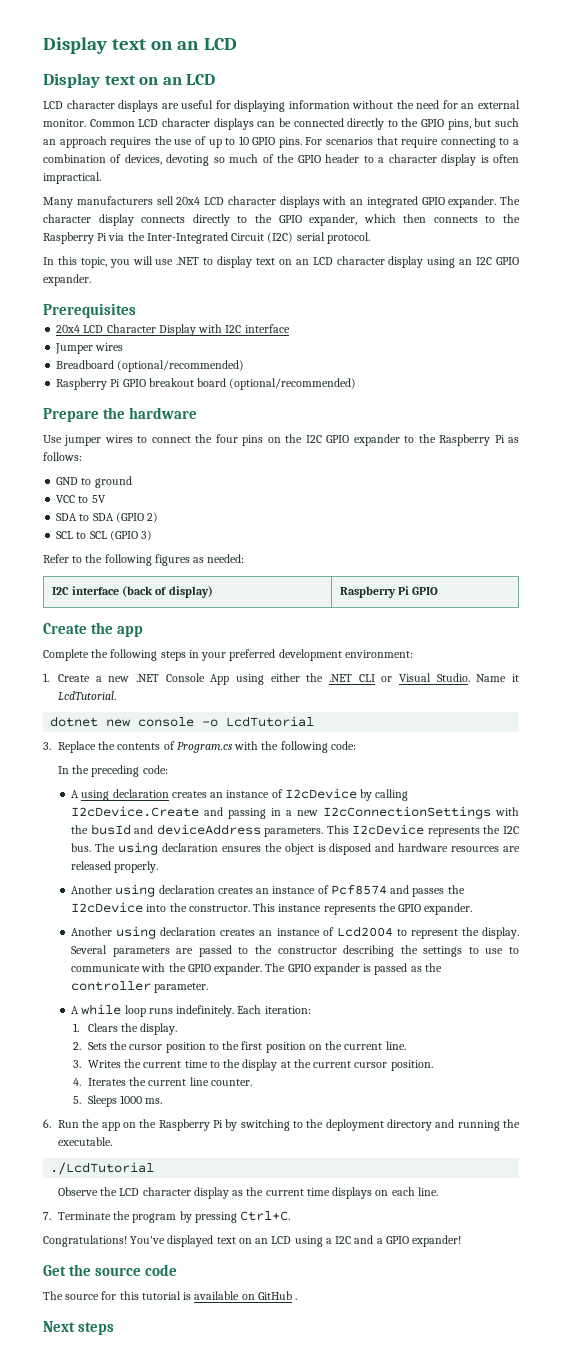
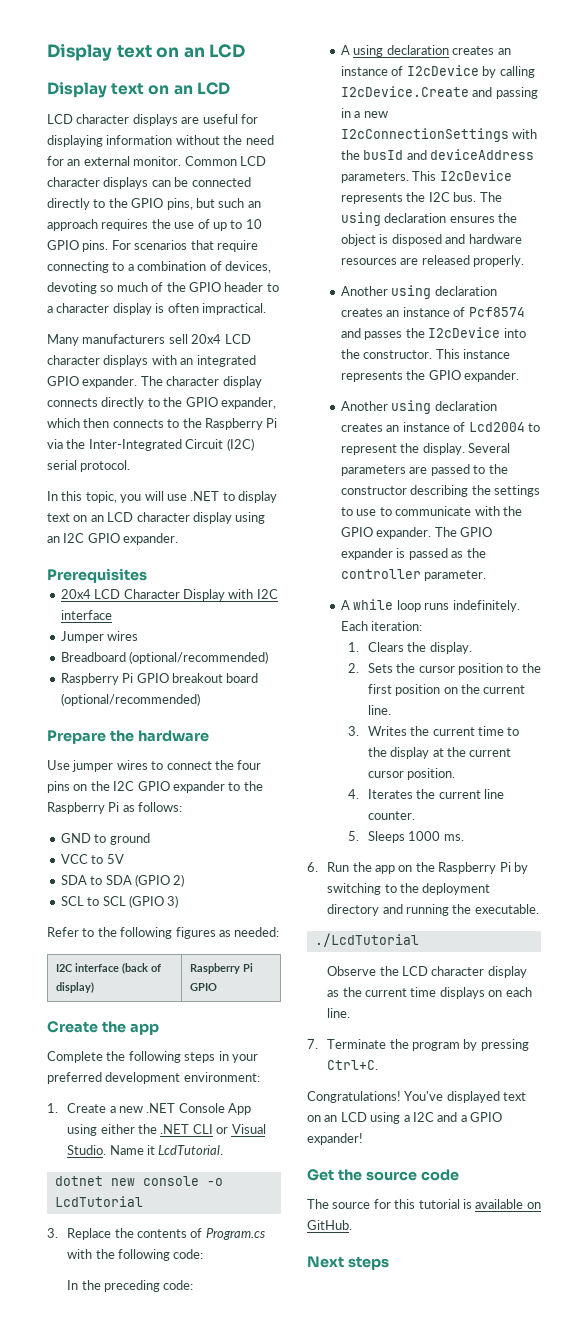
[257,1291,298,1300] GitHub . -> [307,1220,352,1230] GitHub.

